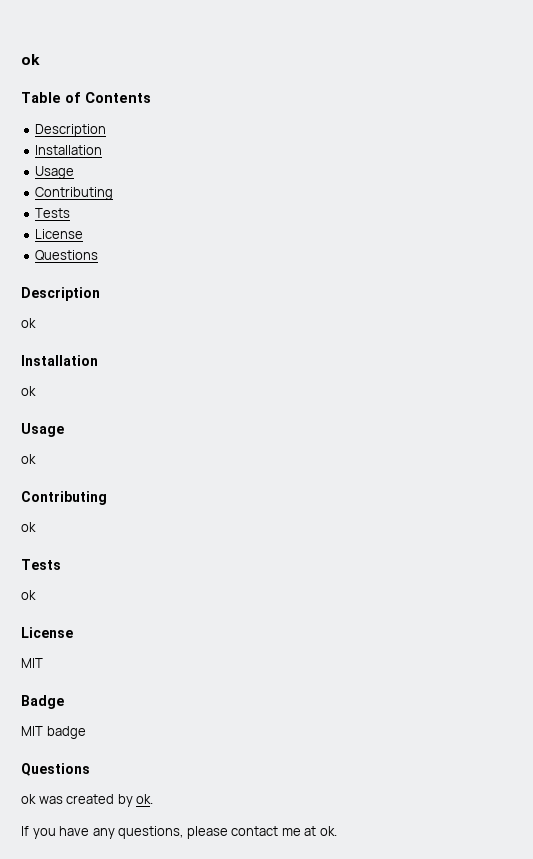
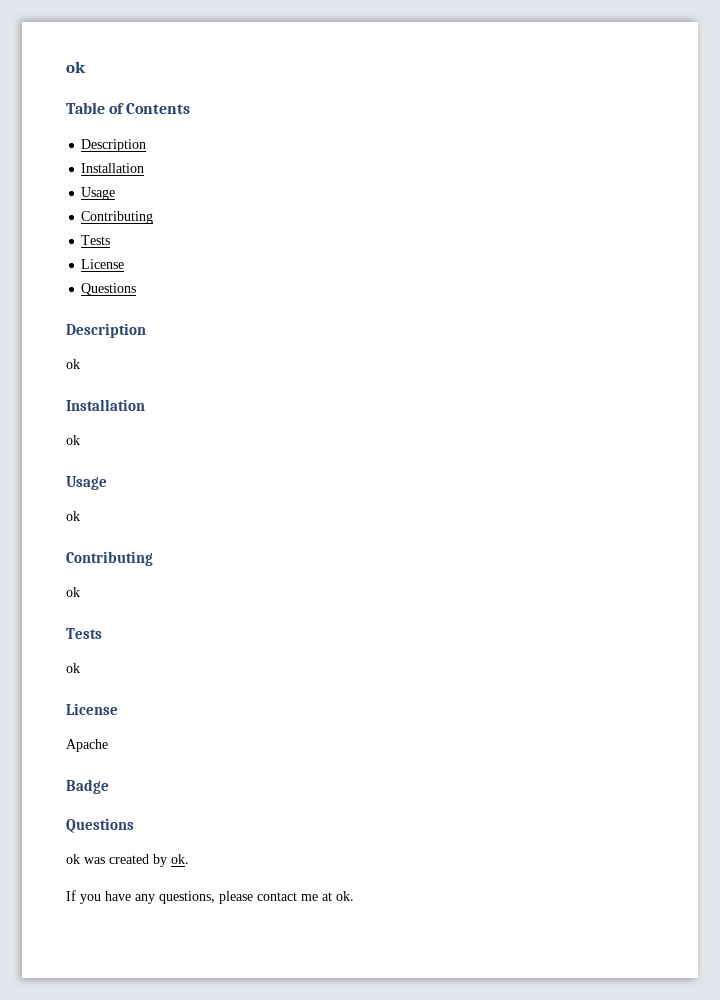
[21,658,43,668] MIT -> [66,739,108,752] Apache
[21,726,86,739] // MIT badge -> (109, 786) none

